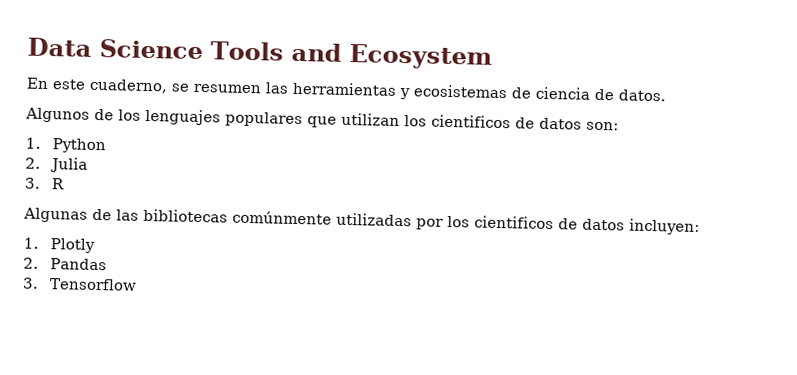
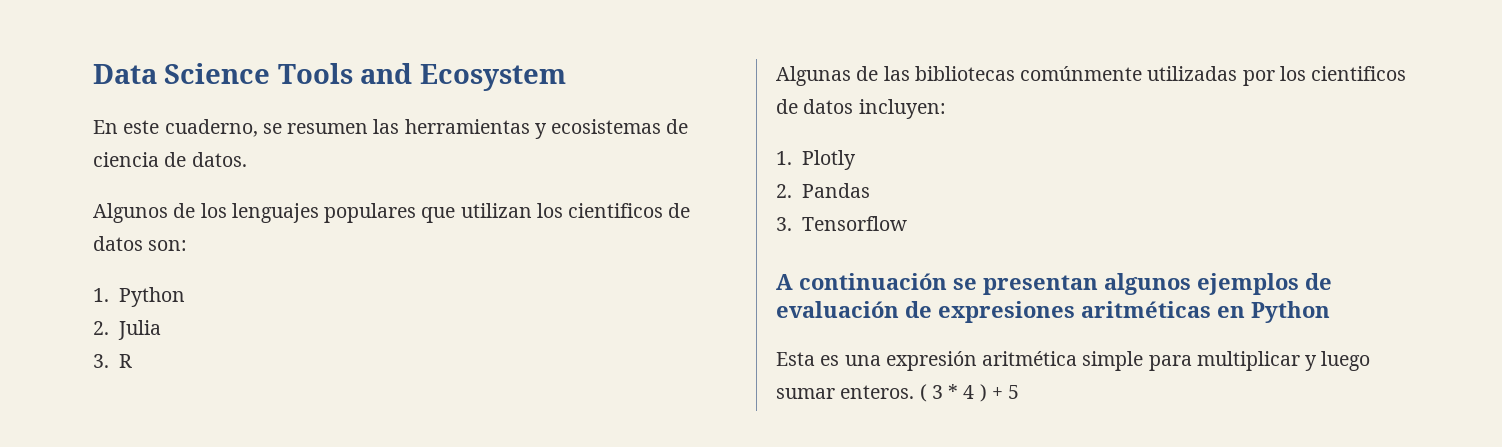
(138, 284) none -> [776,273,1332,295] [776,301,1330,323] [776,351,1371,371] [776,384,1020,402] // A continuación se presentan algunos ejemplos de evaluación de expresiones aritméticas en Python // Esta es una expresión aritmética simple para multiplicar y luego sumar enteros. ( 3 * 4 ) + 5

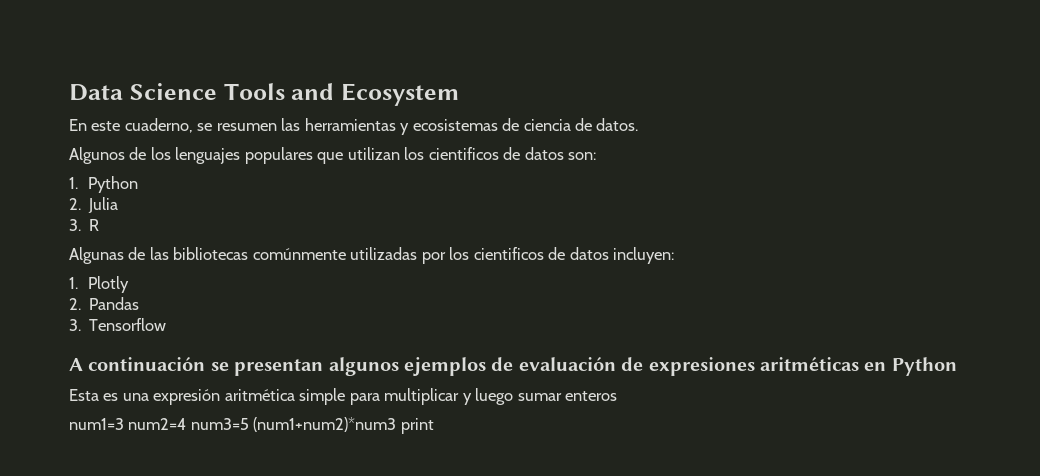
[840,384,1020,402] enteros. ( 3 * 4 ) + 5 -> [565,391,618,401] [69,417,434,434] enteros // num1=3 num2=4 num3=5 (num1+num2)*num3 print

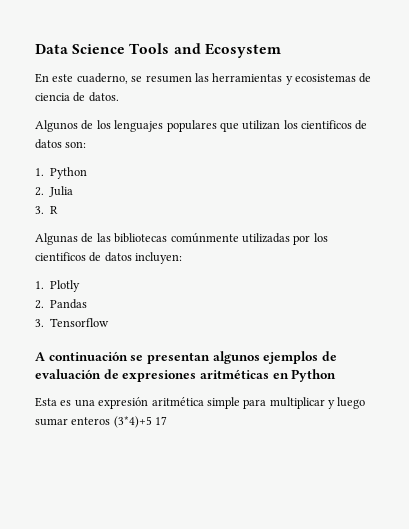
[69,417,434,434] // num1=3 num2=4 num3=5 (num1+num2)*num3 print -> [113,416,168,428] (3*4)+5 17

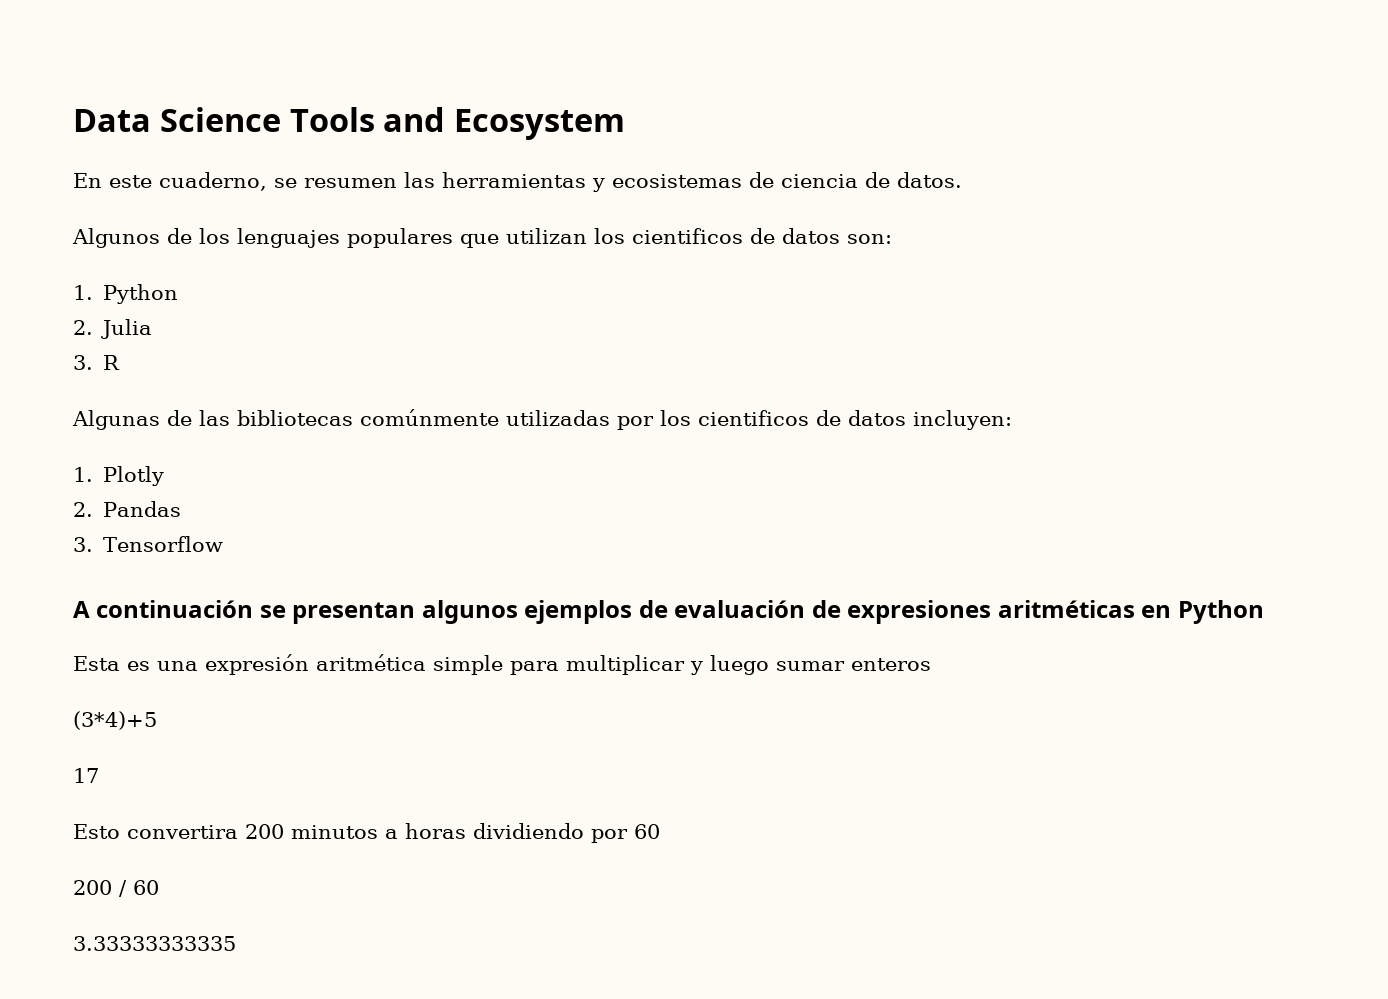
(111, 421) none -> (931, 664) //
(152, 422) none -> (157, 720) //
(168, 420) none -> [73,823,660,843] [73,880,159,897] [73,936,236,951] // Esto convertira 200 minutos a horas dividiendo por 60 // 200 / 60 // 3.33333333335

